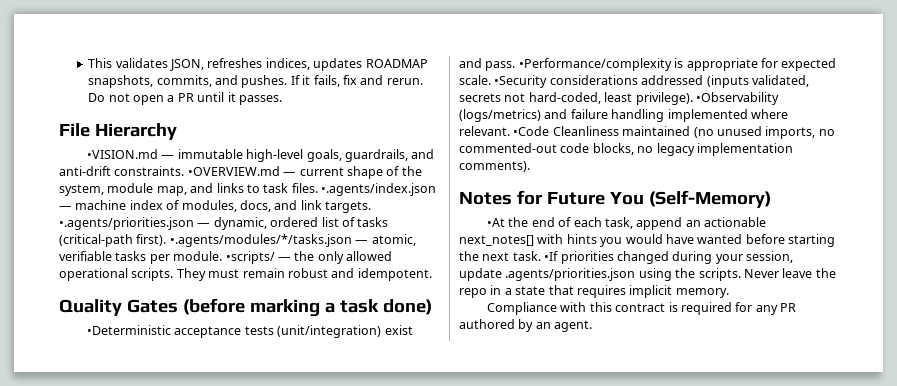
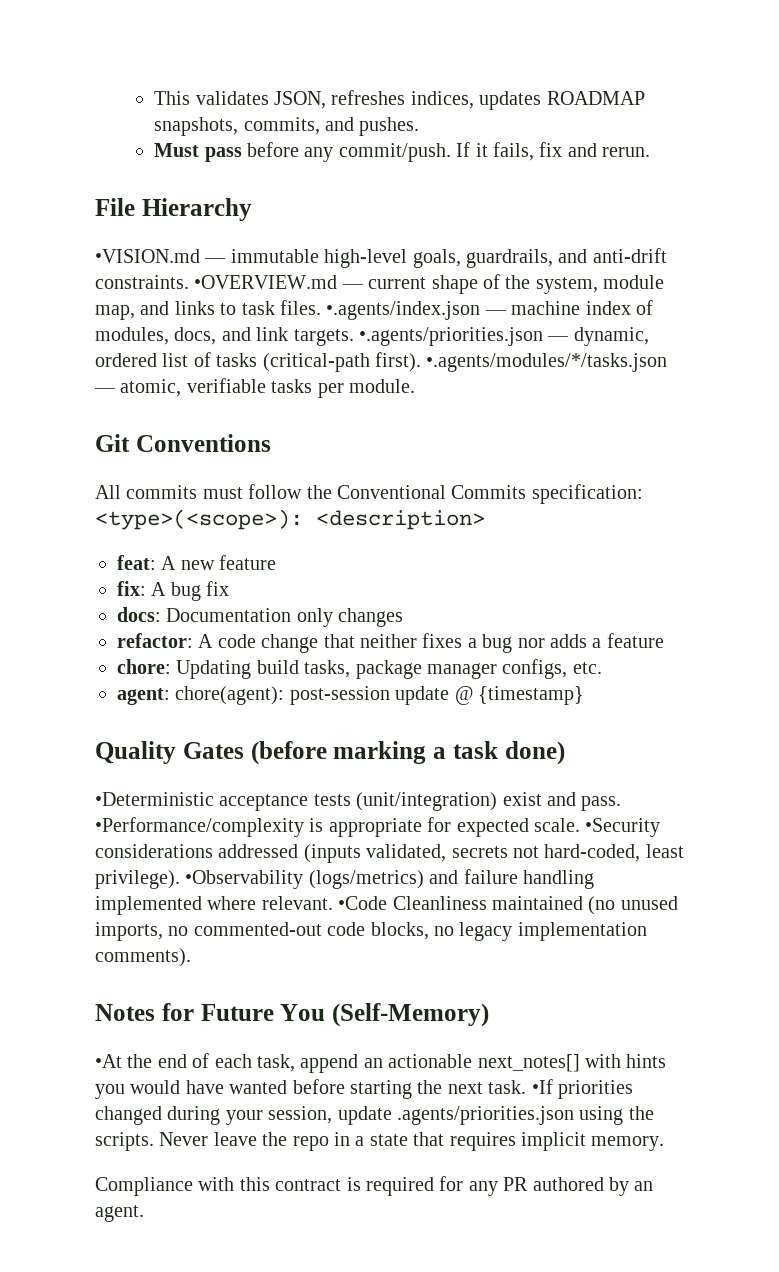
(288, 81) none -> [154,142,451,162] // Must pass before any commit/push.
[88,92,282,105] Do not open a PR until it passes. -> (651, 152) none
[225,251,392,264] [59,268,432,281] •scripts/ — the only allowed operational scripts. They must remain robust and idempotent. -> [95,434,271,452] [95,484,643,504] [95,509,485,530] [117,555,277,570] [117,581,230,601] [117,607,404,627] [117,633,664,653] [117,659,602,679] [117,686,584,705] // Git Conventions // All commits must follow the Conventional Commits specification: <type>(<scope>): <description> // feat: A new feature // fix: A bug fix // docs: Documentation only changes // refactor: A code change that neither fixes a bug nor adds a feature // chore: Updating build tasks, package manager configs, etc. // agent: chore(agent): post-session update @ {timestamp}

